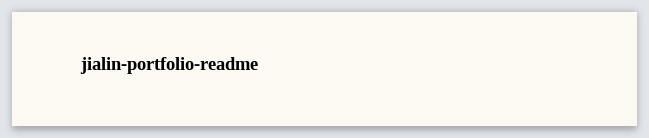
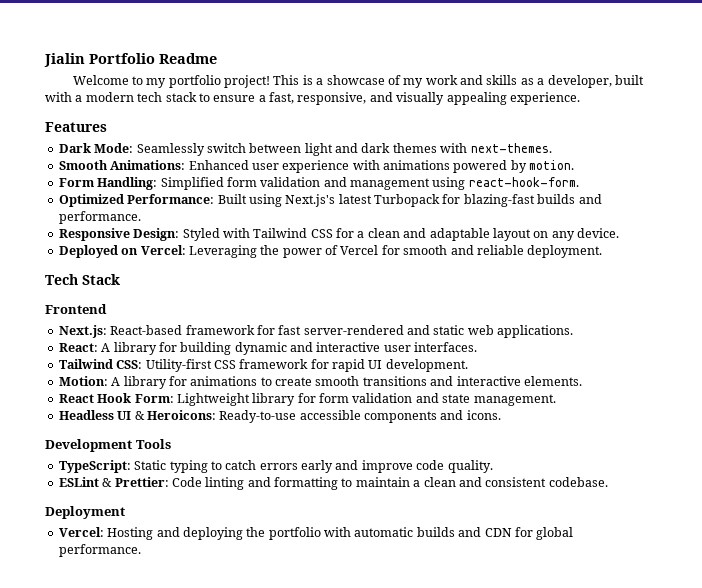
[80,57,258,74] jialin-portfolio-readme -> [44,53,217,67] [72,75,644,88] [45,92,580,105] [45,122,107,132] [58,143,552,156] [58,160,575,173] [58,177,579,190] [58,194,602,207] [58,211,141,224] [58,228,619,241] [58,245,603,258] [45,274,120,285] [45,304,107,314] [58,325,574,338] [58,342,478,355] [58,359,468,372] [58,376,582,389] [58,393,556,406] [58,410,501,423] [45,439,171,452] [58,460,493,473] [58,477,608,490] [45,506,125,519] [58,527,574,540] [58,544,141,557] Jialin Portfolio Readme // Welcome to my portfolio project! This is a showcase of my work and skills as a developer, built with a modern tech stack to ensure a fast, responsive, and visually appealing experience. // Features // Dark Mode: Seamlessly switch between light and dark themes with next-themes. // Smooth Animations: Enhanced user experience with animations powered by motion. // Form Handling: Simplified form validation and management using react-hook-form. // Optimized Performance: Built using Next.js's latest Turbopack for blazing-fast builds and performance. // Responsive Design: Styled with Tailwind CSS for a clean and adaptable layout on any device. // Deployed on Vercel: Leveraging the power of Vercel for smooth and reliable deployment. // Tech Stack // Frontend // Next.js: React-based framework for fast server-rendered and static web applications. // React: A library for building dynamic and interactive user interfaces. // Tailwind CSS: Utility-first CSS framework for rapid UI development. // Motion: A library for animations to create smooth transitions and interactive elements. // React Hook Form: Lightweight library for form validation and state management. // Headless UI & Heroicons: Ready-to-use accessible components and icons. // Development Tools // TypeScript: Static typing to catch errors early and improve code quality. // ESLint & Prettier: Code linting and formatting to maintain a clean and consistent codebase. // Deployment // Vercel: Hosting and deploying the portfolio with automatic builds and CDN for global performance.

